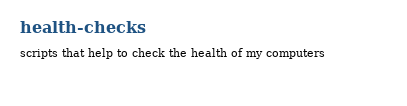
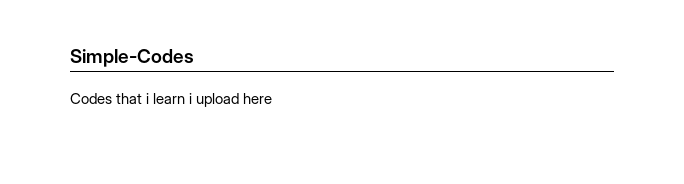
[20,21,146,33] [20,48,325,59] health-checks // scripts that help to check the health of my computers -> [70,49,194,67] [70,93,273,107] Simple-Codes // Codes that i learn i upload here

